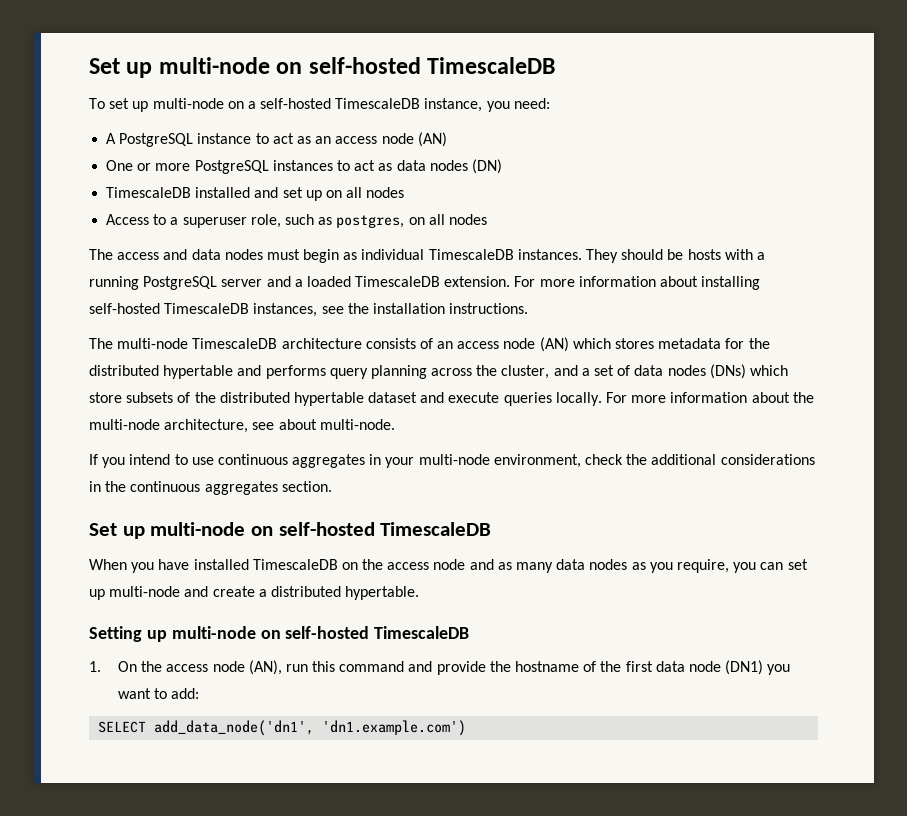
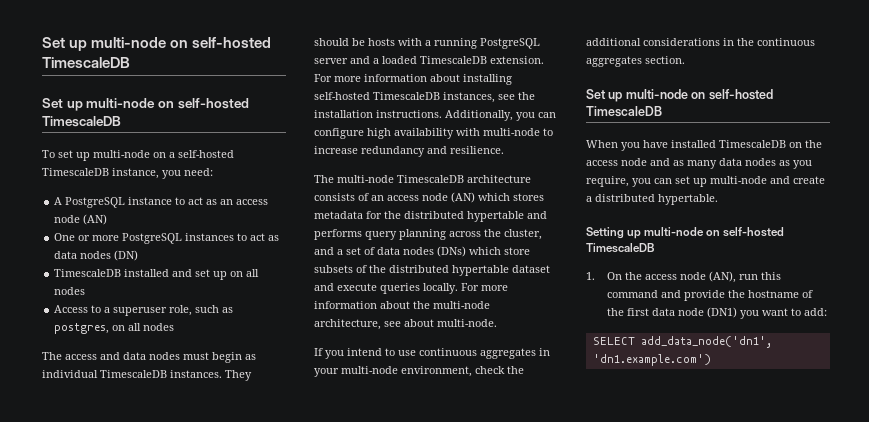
[89,57,556,78] Set up multi-node on self-hosted TimescaleDB -> [42,37,272,51] [42,57,130,68] [42,98,249,111] [42,116,121,127] Set up multi-node on self-hosted TimescaleDB // Set up multi-node on self-hosted TimescaleDB
(529, 308) none -> [445,110,556,121] [314,128,553,139] [314,146,504,157] Additionally, you can configure high availability with multi-node to increase redundancy and resilience.

